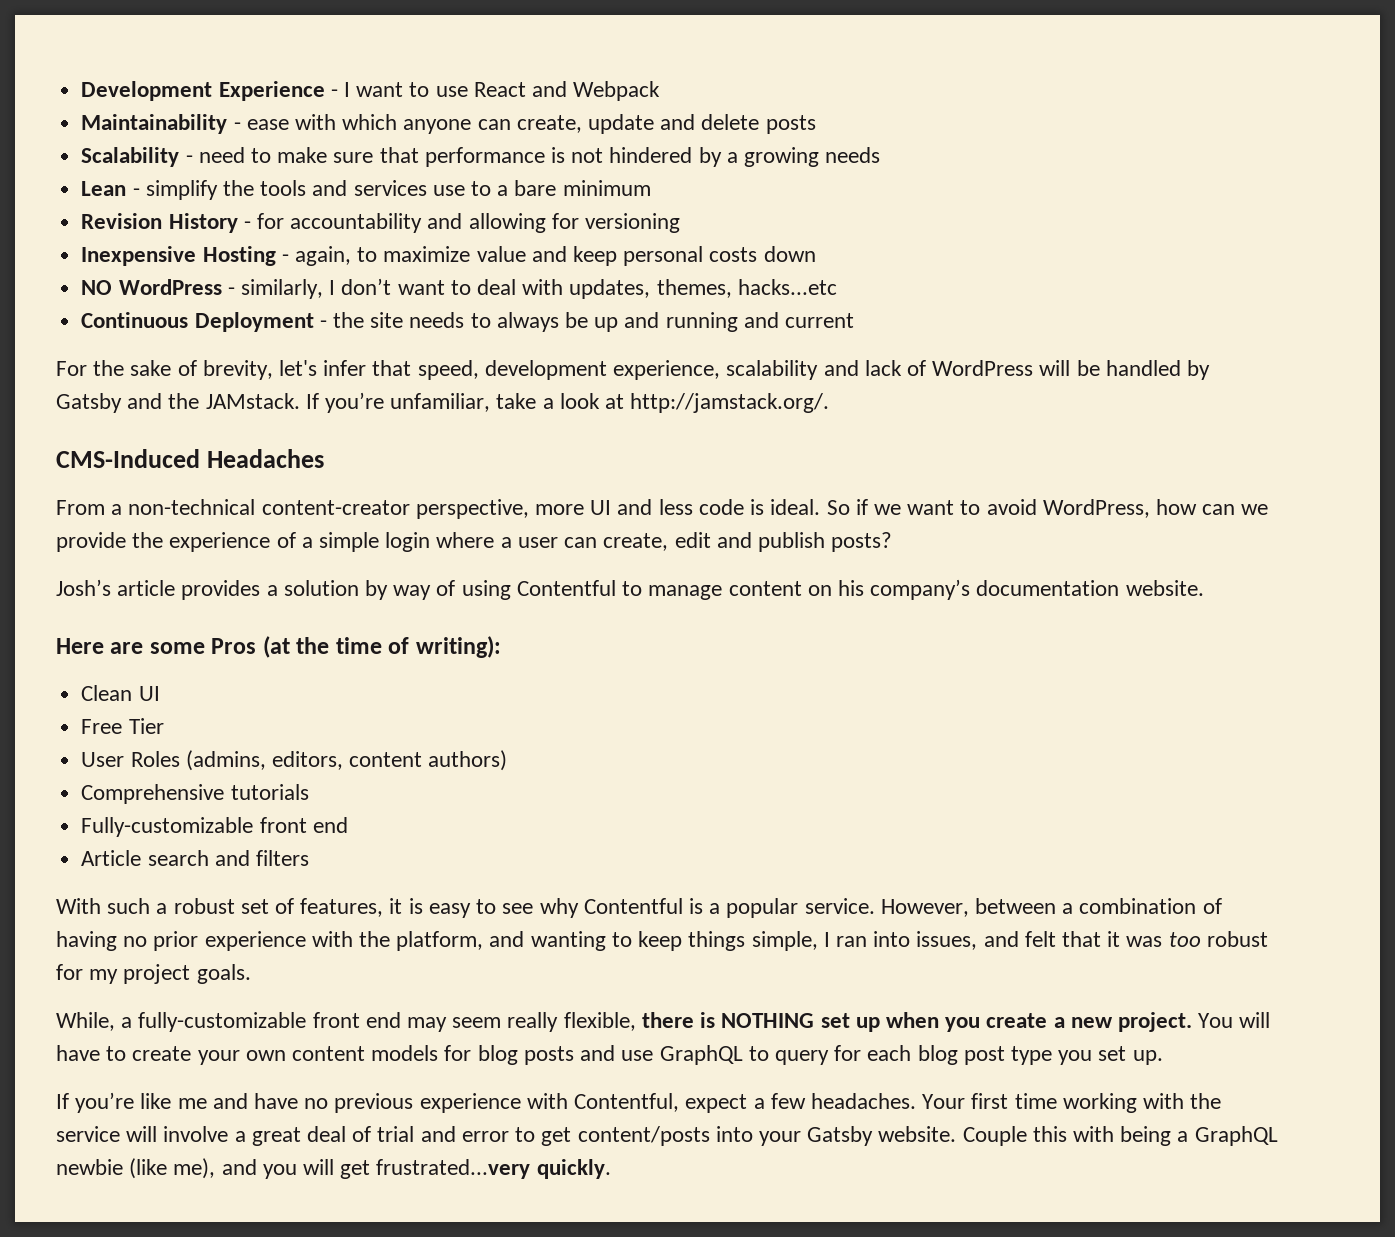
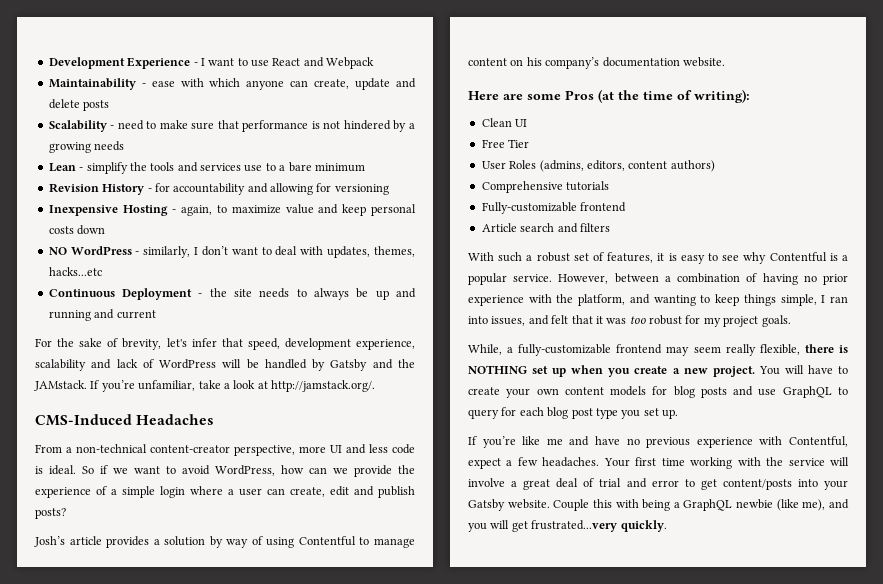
[259,817,348,833] front end -> [580,202,627,212] frontend
[312,1012,401,1028] front end -> [616,344,663,354] frontend

